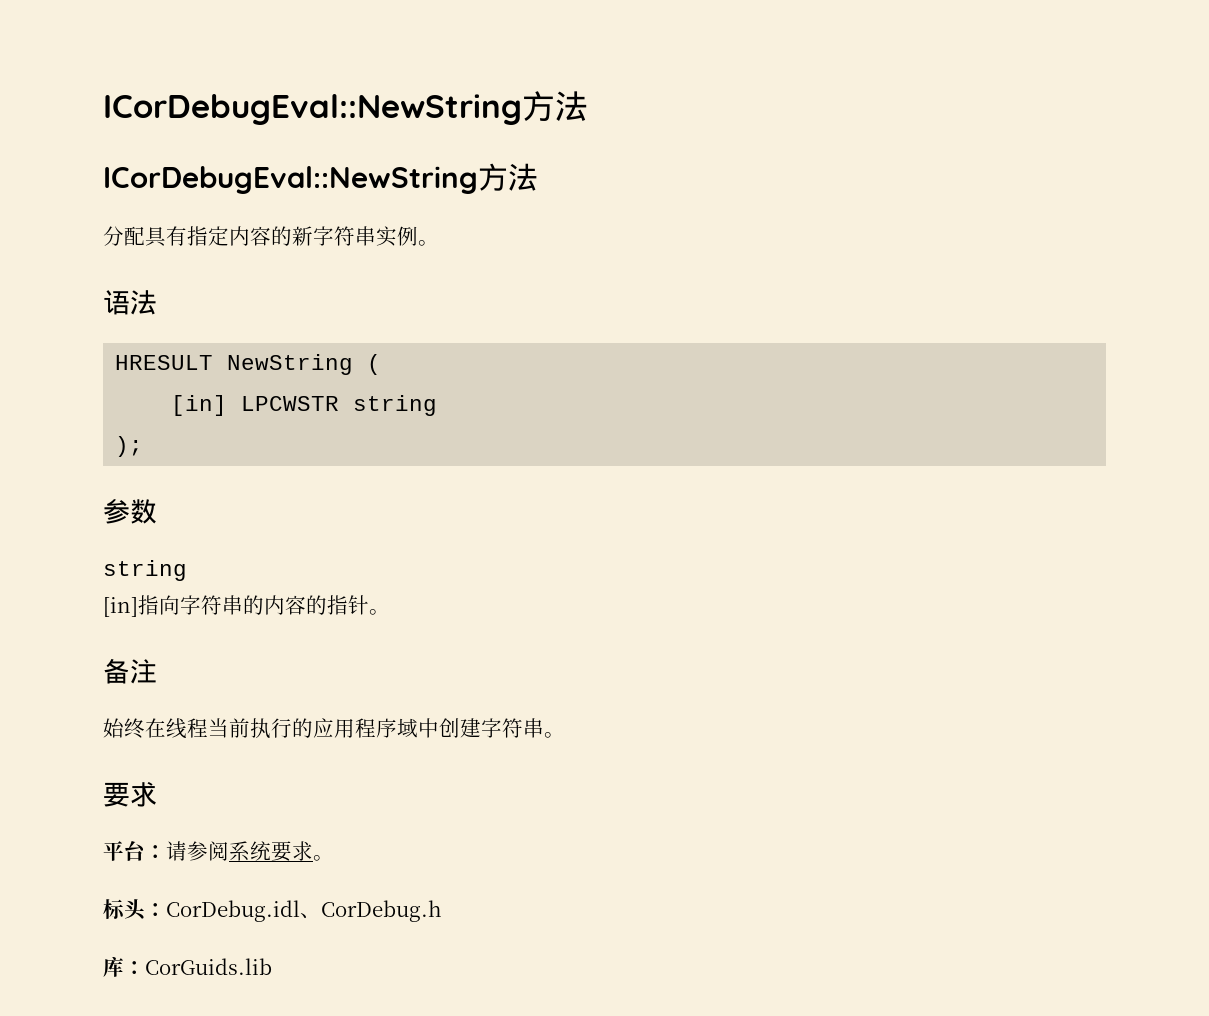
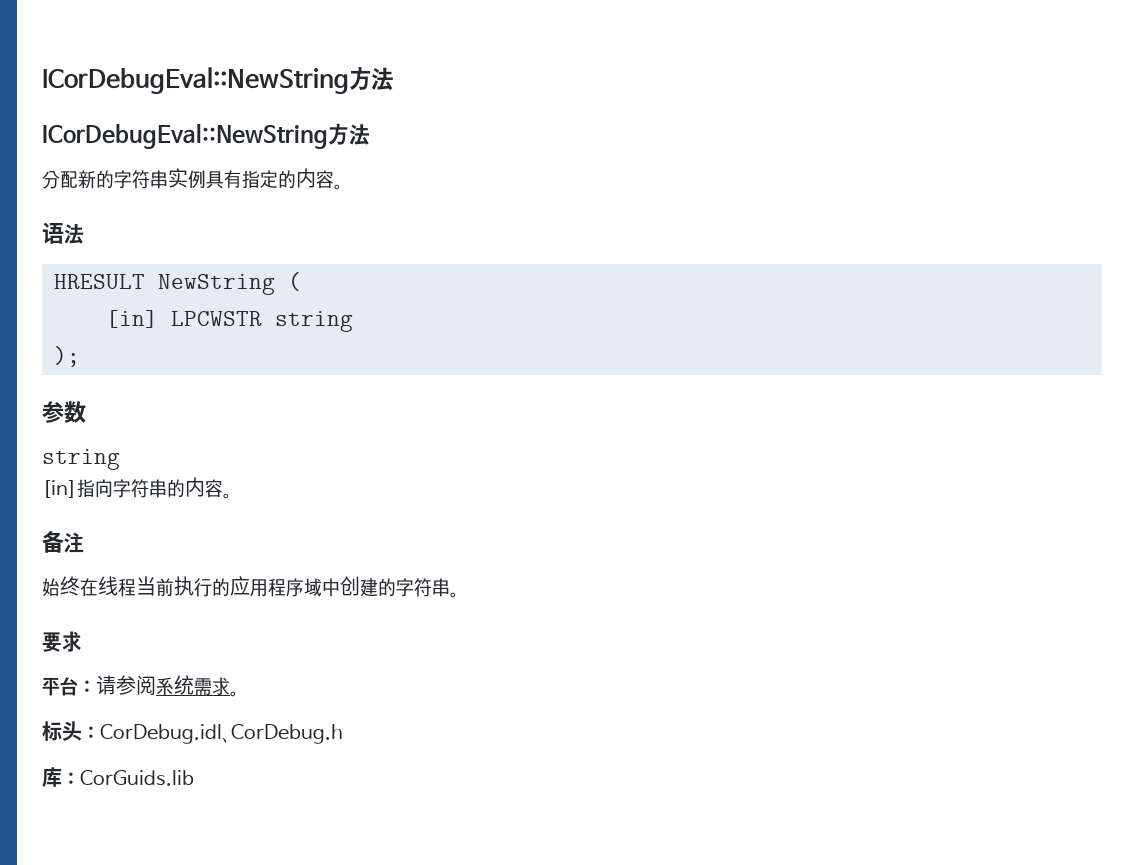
[145,226,418,247] 具有指定内容的新字符串实例 -> [78,168,334,189] 新的字符串实例具有指定的内容
[306,595,369,615] 的指针 -> (223, 488) none
(481, 728) none -> [378,578,396,597] 的
[271,841,292,862] 要 -> [194,678,212,696] 需

